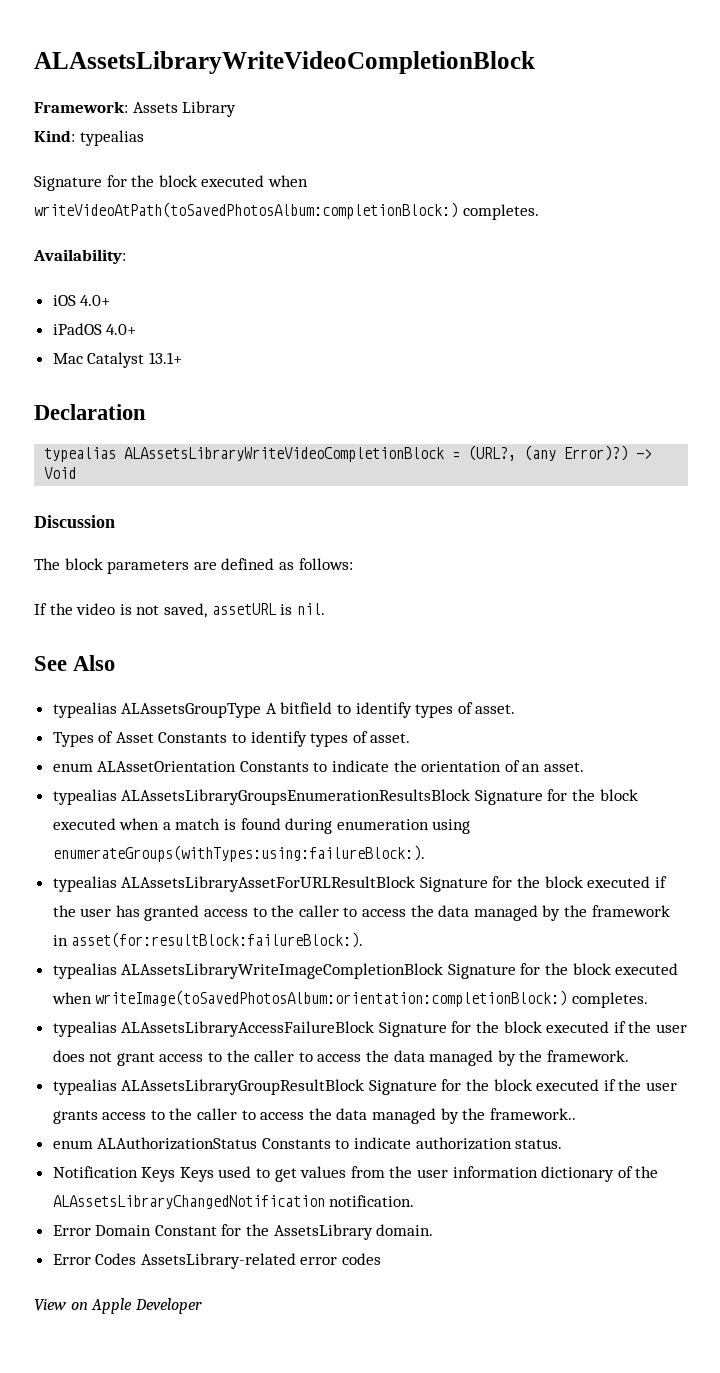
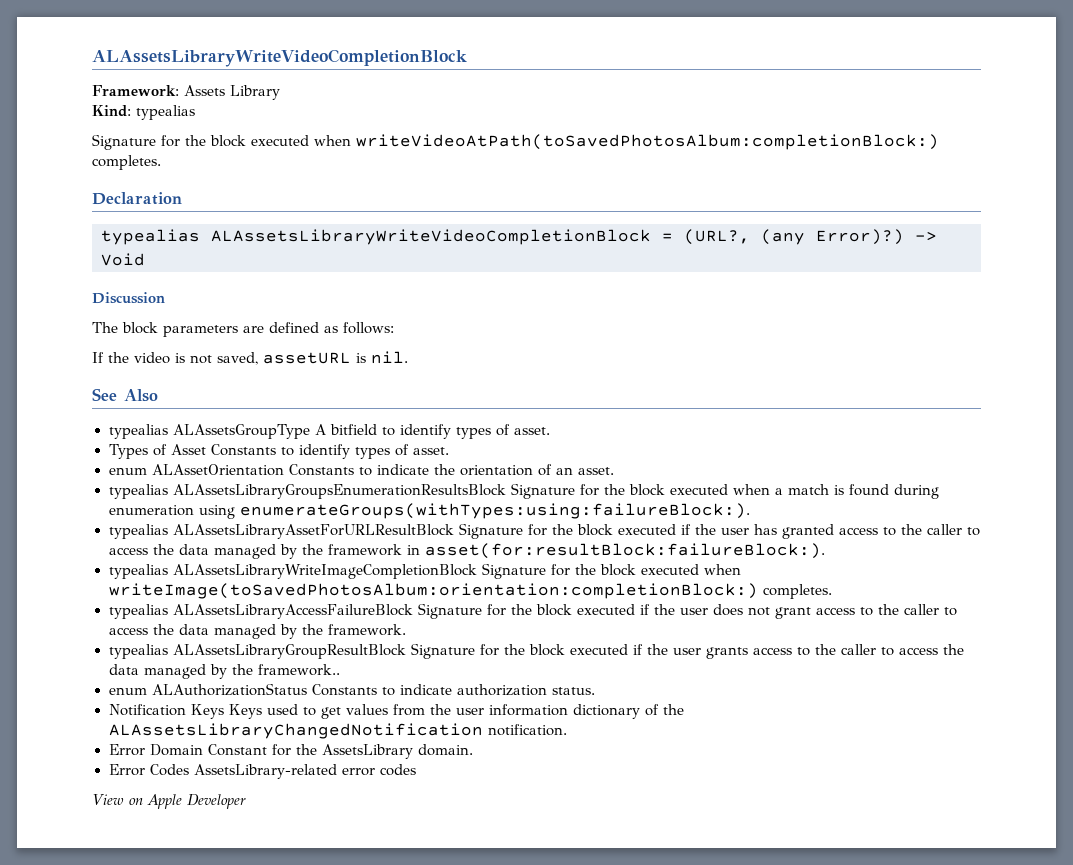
[33,249,126,264] [52,295,111,306] [52,323,137,335] [52,352,182,368] // Availability: // iOS 4.0+ // iPadOS 4.0+ // Mac Catalyst 13.1+ -> (161, 162) none

